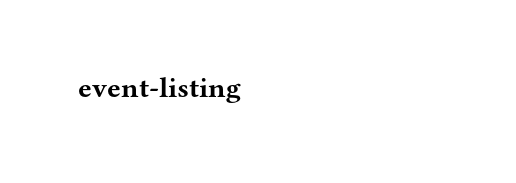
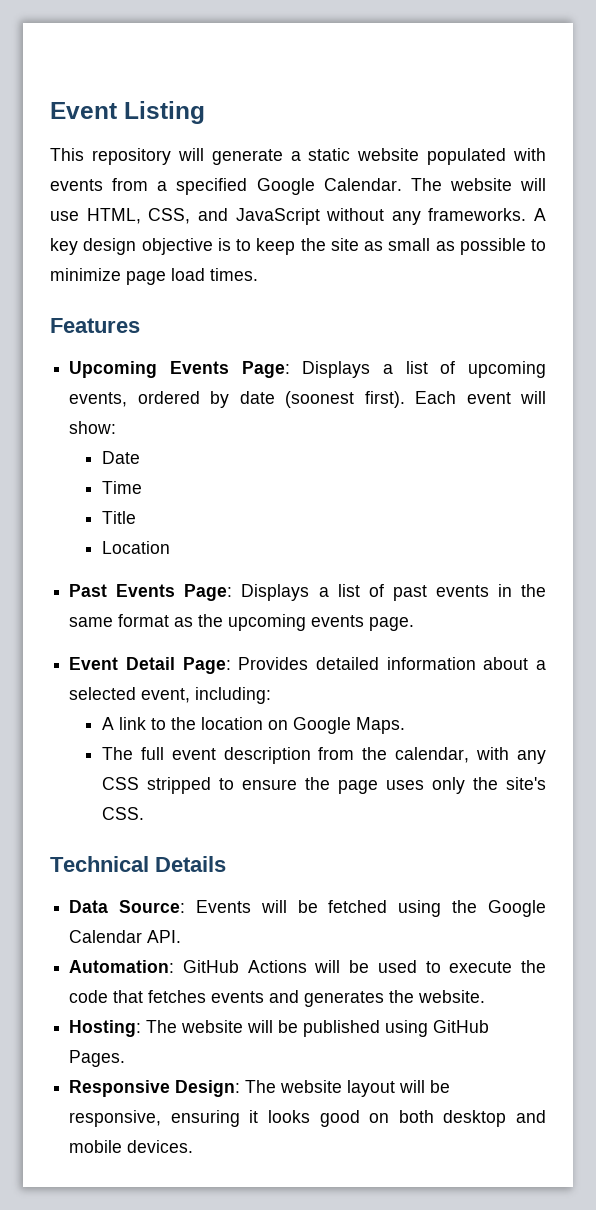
[78,77,241,103] event-listing -> [50,101,205,124] [50,148,546,165] [50,178,546,195] [50,208,546,225] [50,238,546,255] [50,268,258,285] [50,318,140,333] [69,361,546,378] [69,391,546,408] [69,421,117,434] [101,451,140,464] [101,481,142,494] [101,511,136,524] [101,541,170,554] [69,584,546,601] [69,614,415,631] [69,657,546,674] [69,687,272,704] [101,717,405,734] [101,747,546,764] [101,777,546,794] [101,807,144,820] [50,856,226,872] [69,900,546,917] [69,930,182,943] [69,960,546,973] [69,990,486,1007] [69,1020,490,1037] [69,1050,126,1067] [69,1080,451,1097] [69,1110,546,1127] [69,1140,194,1153] Event Listing // This repository will generate a static website populated with events from a specified Google Calendar. The website will use HTML, CSS, and JavaScript without any frameworks. A key design objective is to keep the site as small as possible to minimize page load times. // Features // Upcoming Events Page: Displays a list of upcoming events, ordered by date (soonest first). Each event will show: // Date // Time // Title // Location // Past Events Page: Displays a list of past events in the same format as the upcoming events page. // Event Detail Page: Provides detailed information about a selected event, including: // A link to the location on Google Maps. // The full event description from the calendar, with any CSS stripped to ensure the page uses only the site's CSS. // Technical Details // Data Source: Events will be fetched using the Google Calendar API. // Automation: GitHub Actions will be used to execute the code that fetches events and generates the website. // Hosting: The website will be published using GitHub Pages. // Responsive Design: The website layout will be responsive, ensuring it looks good on both desktop and mobile devices.

